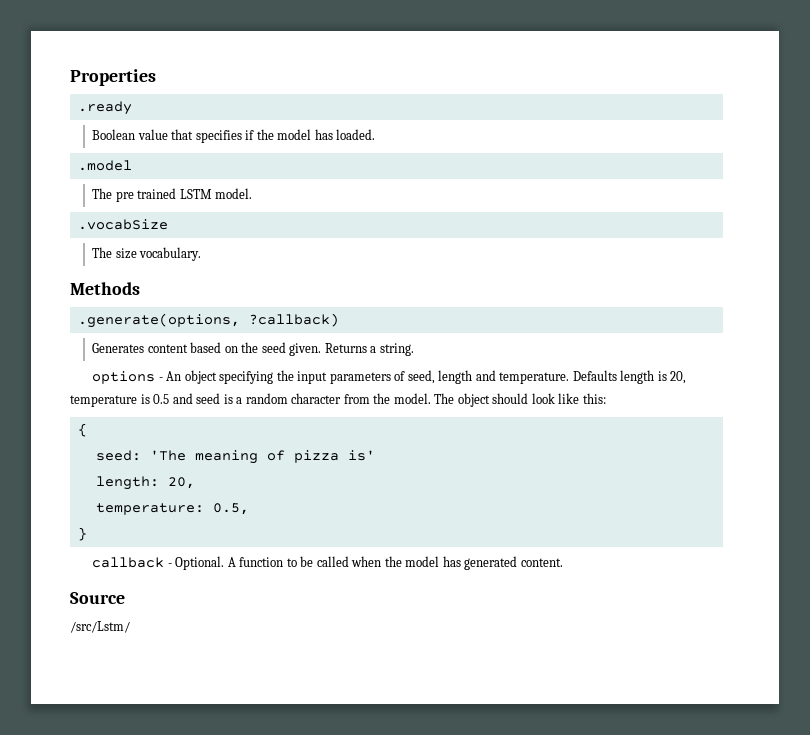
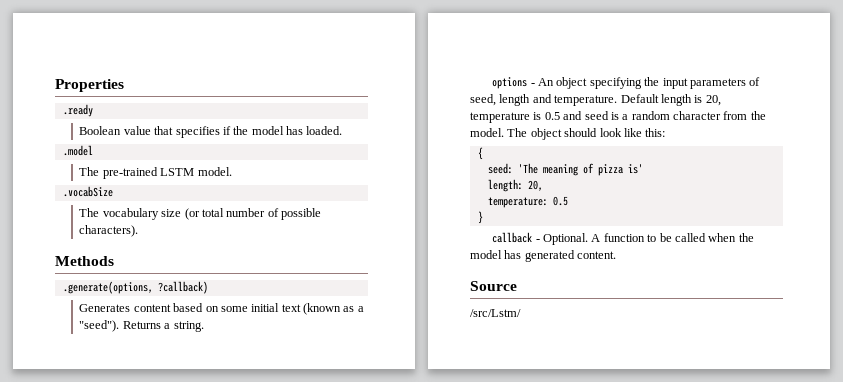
[115,188,177,202] pre trained -> [102,167,158,179] pre-trained
[115,247,202,261] size vocabulary. -> [102,208,322,220] [79,225,139,237] vocabulary size (or total number of possible characters).
[241,342,322,356] the seed given. -> [220,303,364,315] [79,320,120,332] some initial text (known as a "seed").
[572,370,617,381] Defaults -> [620,94,659,103] Default
[212,503,249,515] 0.5, -> [552,196,568,206] 0.5

